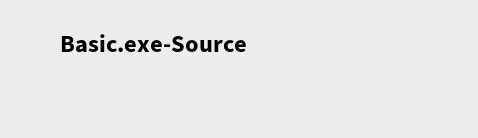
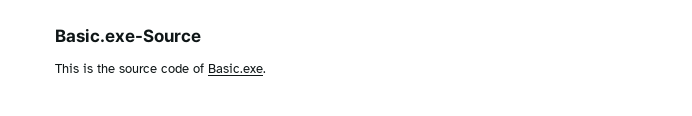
(247, 43) none -> [55,63,266,73] // This is the source code of Basic.exe.

